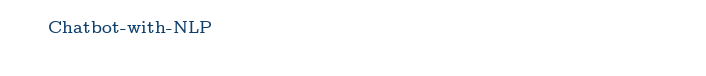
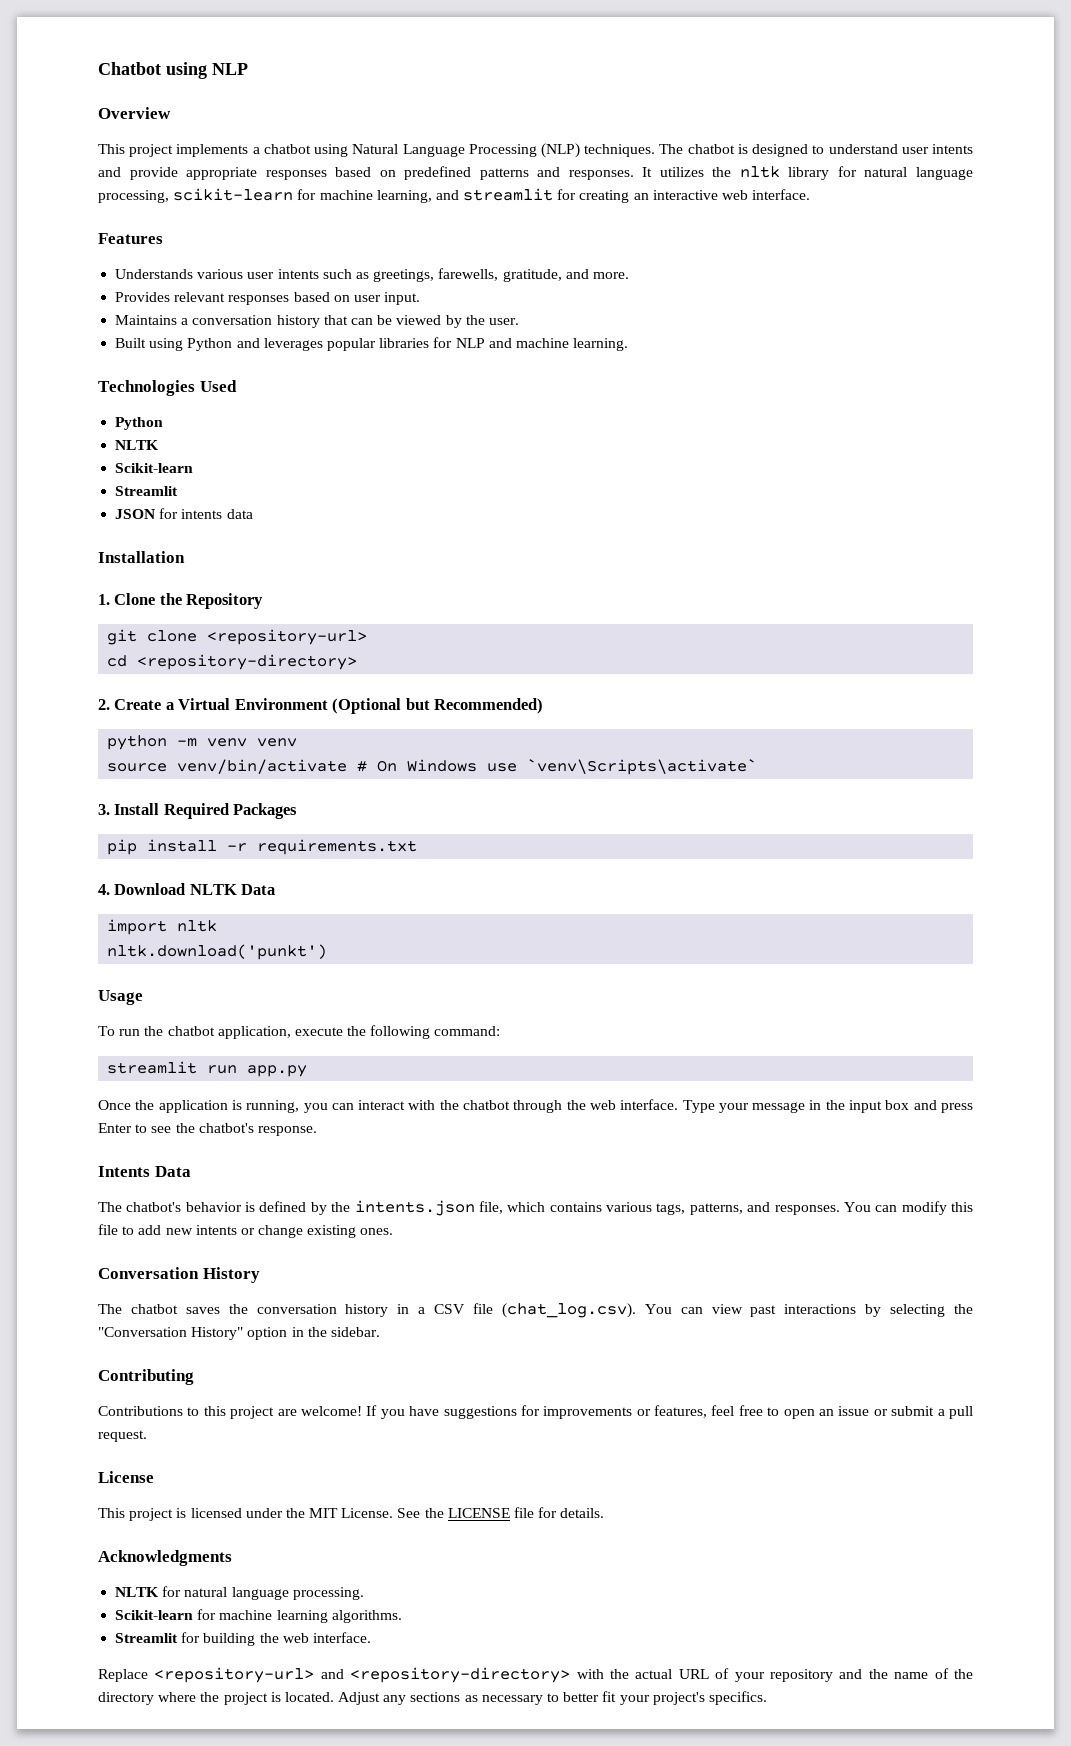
[48,21,212,33] Chatbot-with-NLP -> [98,62,248,79] [98,107,171,119] [98,143,973,158] [98,166,973,180] [98,188,811,203] [98,233,163,244] [115,268,629,282] [115,292,421,305] [115,315,519,328] [115,337,629,351] [98,380,237,396] [115,417,164,430] [115,440,159,450] [115,463,194,473] [115,486,179,496] [115,508,253,519] [98,551,185,563] [98,593,264,609] [107,629,368,645] [107,654,358,670] [98,698,544,714] [107,735,298,750] [107,759,758,775] [98,803,298,819] [107,839,418,855] [98,883,276,895] [107,919,218,935] [107,944,328,960] [98,990,143,1005] [98,1025,501,1039] [107,1061,308,1077] [98,1099,974,1113] [98,1123,317,1136] [98,1166,191,1177] [98,1200,973,1216] [98,1224,394,1238] [98,1267,260,1283] [98,1303,974,1318] [98,1327,380,1340] [98,1369,194,1385] [98,1405,974,1419] [98,1430,147,1442] [98,1471,154,1483] [98,1507,605,1521] [98,1550,232,1566] [115,1586,364,1600] [115,1609,402,1623] [115,1632,371,1646] [98,1667,973,1683] [98,1691,767,1705] Chatbot using NLP // Overview // This project implements a chatbot using Natural Language Processing (NLP) techniques. The chatbot is designed to understand user intents and provide appropriate responses based on predefined patterns and responses. It utilizes the nltk library for natural language processing, scikit-learn for machine learning, and streamlit for creating an interactive web interface. // Features // Understands various user intents such as greetings, farewells, gratitude, and more. // Provides relevant responses based on user input. // Maintains a conversation history that can be viewed by the user. // Built using Python and leverages popular libraries for NLP and machine learning. // Technologies Used // Python // NLTK // Scikit-learn // Streamlit // JSON for intents data // Installation // 1. Clone the Repository // git clone <repository-url> // cd <repository-directory> // 2. Create a Virtual Environment (Optional but Recommended) // python -m venv venv // source venv/bin/activate # On Windows use `venv\Scripts\activate` // 3. Install Required Packages // pip install -r requirements.txt // 4. Download NLTK Data // import nltk // nltk.download('punkt') // Usage // To run the chatbot application, execute the following command: // streamlit run app.py // Once the application is running, you can interact with the chatbot through the web interface. Type your message in the input box and press Enter to see the chatbot's response. // Intents Data // The chatbot's behavior is defined by the intents.json file, which contains various tags, patterns, and responses. You can modify this file to add new intents or change existing ones. // Conversation History // The chatbot saves the conversation history in a CSV file (chat_log.csv). You can view past interactions by selecting the "Conversation History" option in the sidebar. // Contributing // Contributions to this project are welcome! If you have suggestions for improvements or features, feel free to open an issue or submit a pull request. // License // This project is licensed under the MIT License. See the LICENSE file for details. // Acknowledgments // NLTK for natural language processing. // Scikit-learn for machine learning algorithms. // Streamlit for building the web interface. // Replace <repository-url> and <repository-directory> with the actual URL of your repository and the name of the directory where the project is located. Adjust any sections as necessary to better fit your project's specifics.

